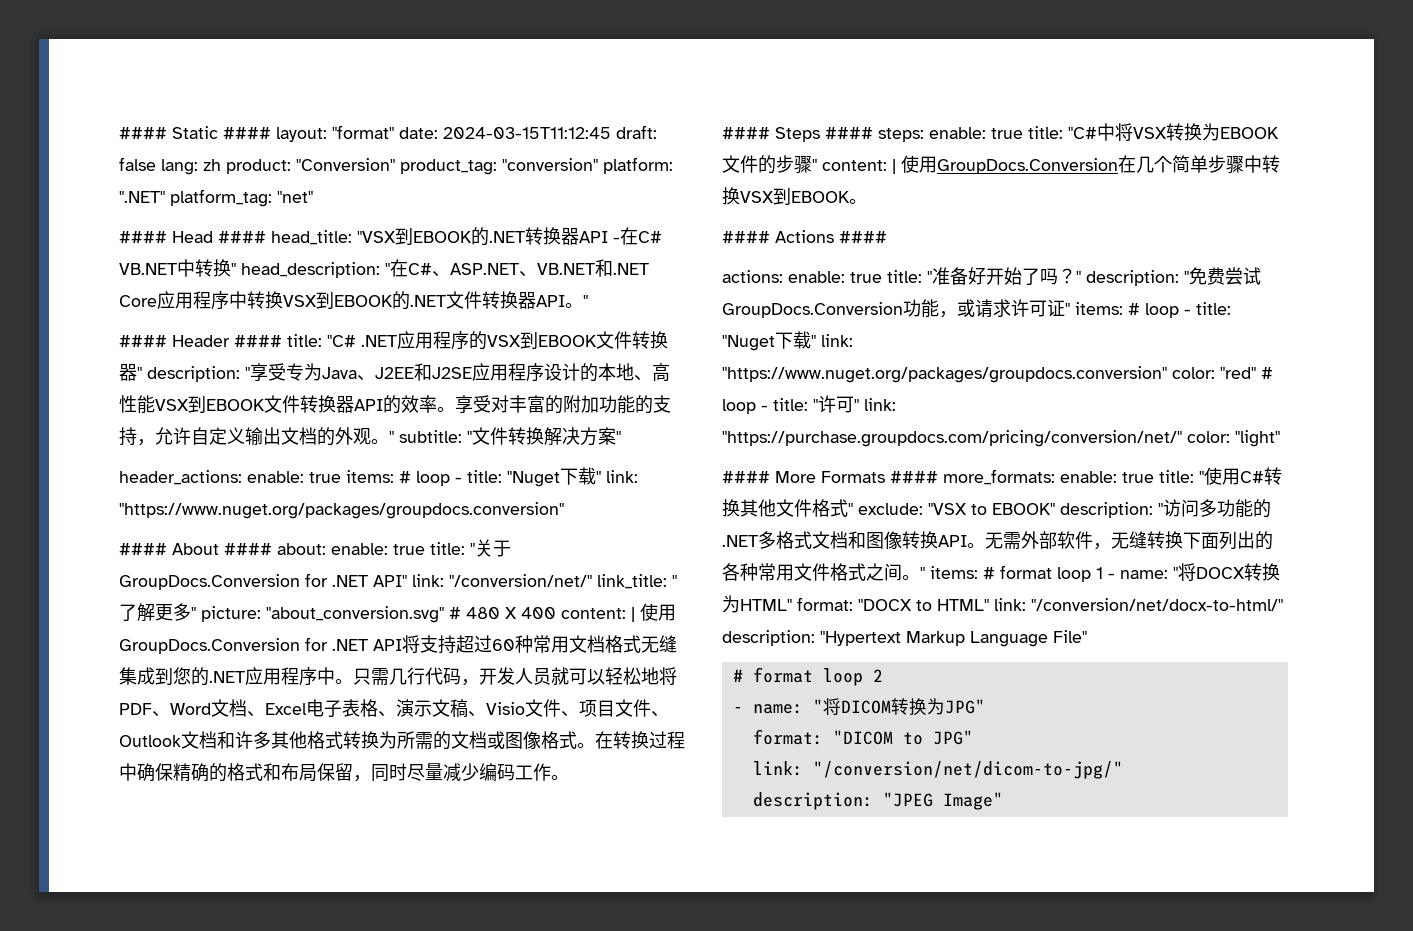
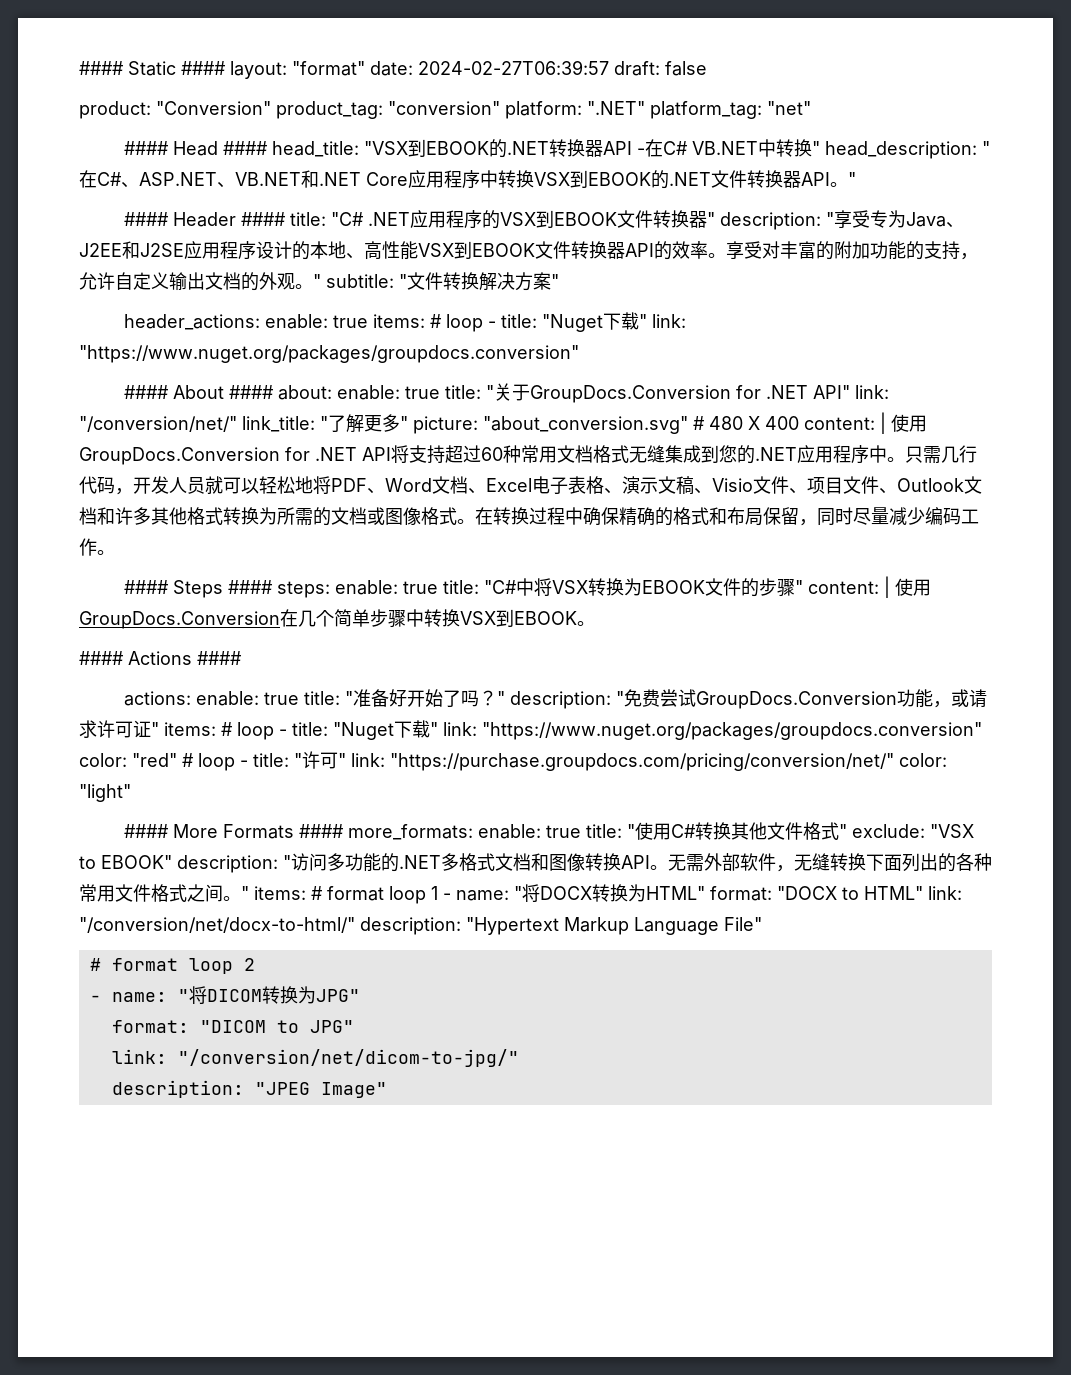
[443,127,611,139] 2024-03-15T11:12:45 -> [418,60,609,75] 2024-02-27T06:39:57
[161,159,221,175] lang: zh -> (707, 68) //

